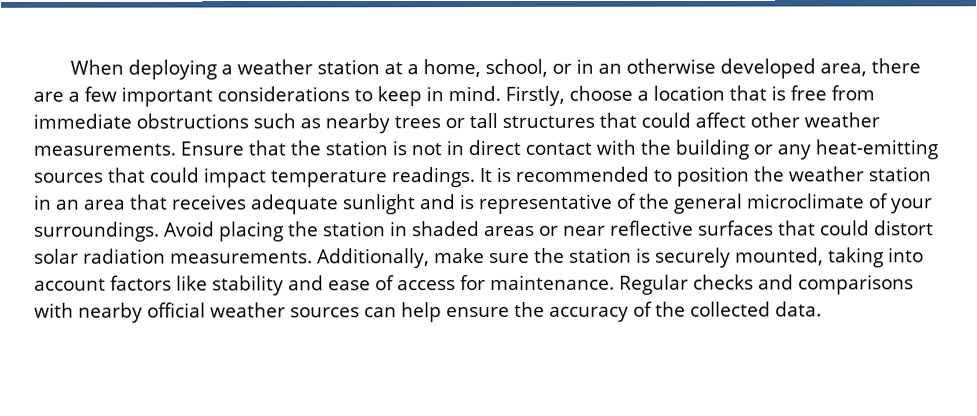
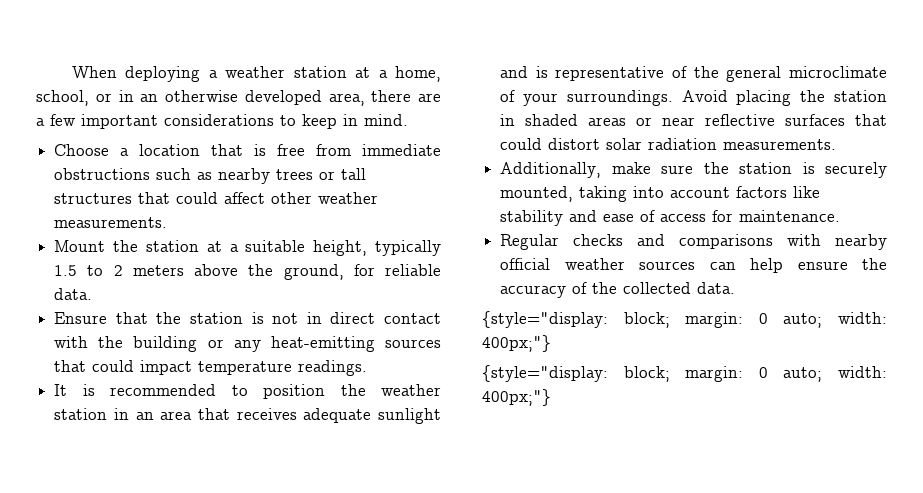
[505,85,633,106] Firstly, choose -> [54,144,110,156] // Choose
(176, 149) none -> [54,240,441,256] [54,264,441,280] [54,288,93,300] // Mount the station at a suitable height, typically 1.5 to 2 meters above the ground, for reliable data. //
(475, 177) none -> (368, 368) //
(313, 257) none -> (837, 144) //
(615, 282) none -> (841, 216) //
(822, 309) none -> [482,311,887,328] [482,335,551,352] [482,365,887,382] [482,389,551,406] // {style="display: block; margin: 0 auto; width: 400px;"} // {style="display: block; margin: 0 auto; width: 400px;"}

